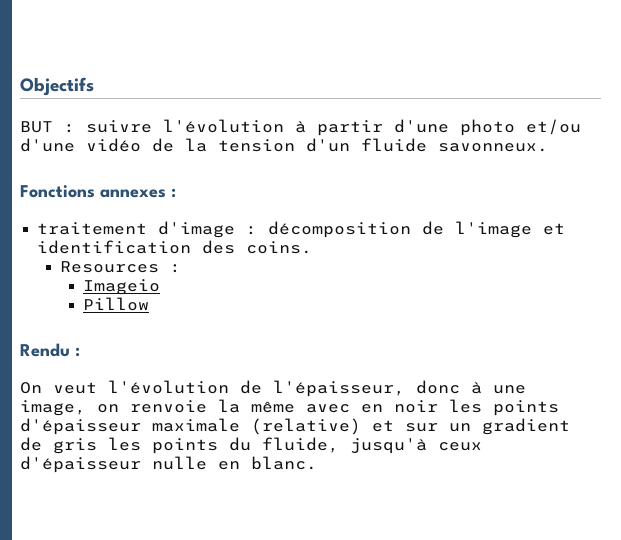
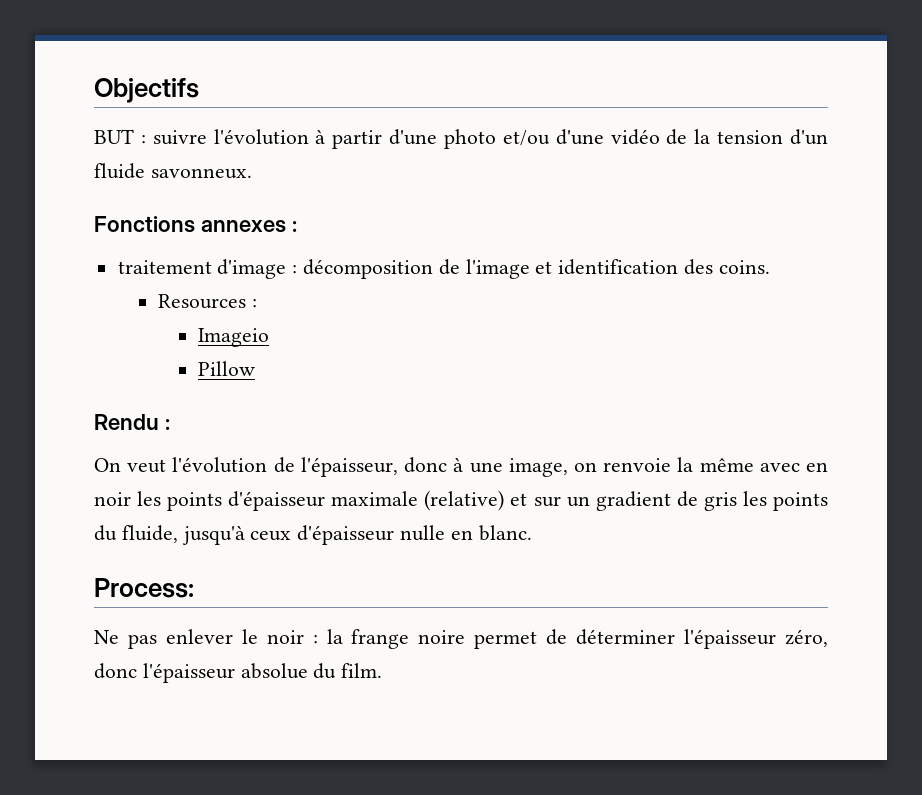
(317, 463) none -> [94,578,194,598] [94,629,828,649] [94,663,383,683] // Process: // Ne pas enlever le noir : la frange noire permet de déterminer l'épaisseur zéro, donc l'épaisseur absolue du film.

